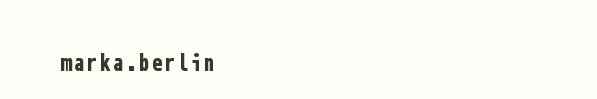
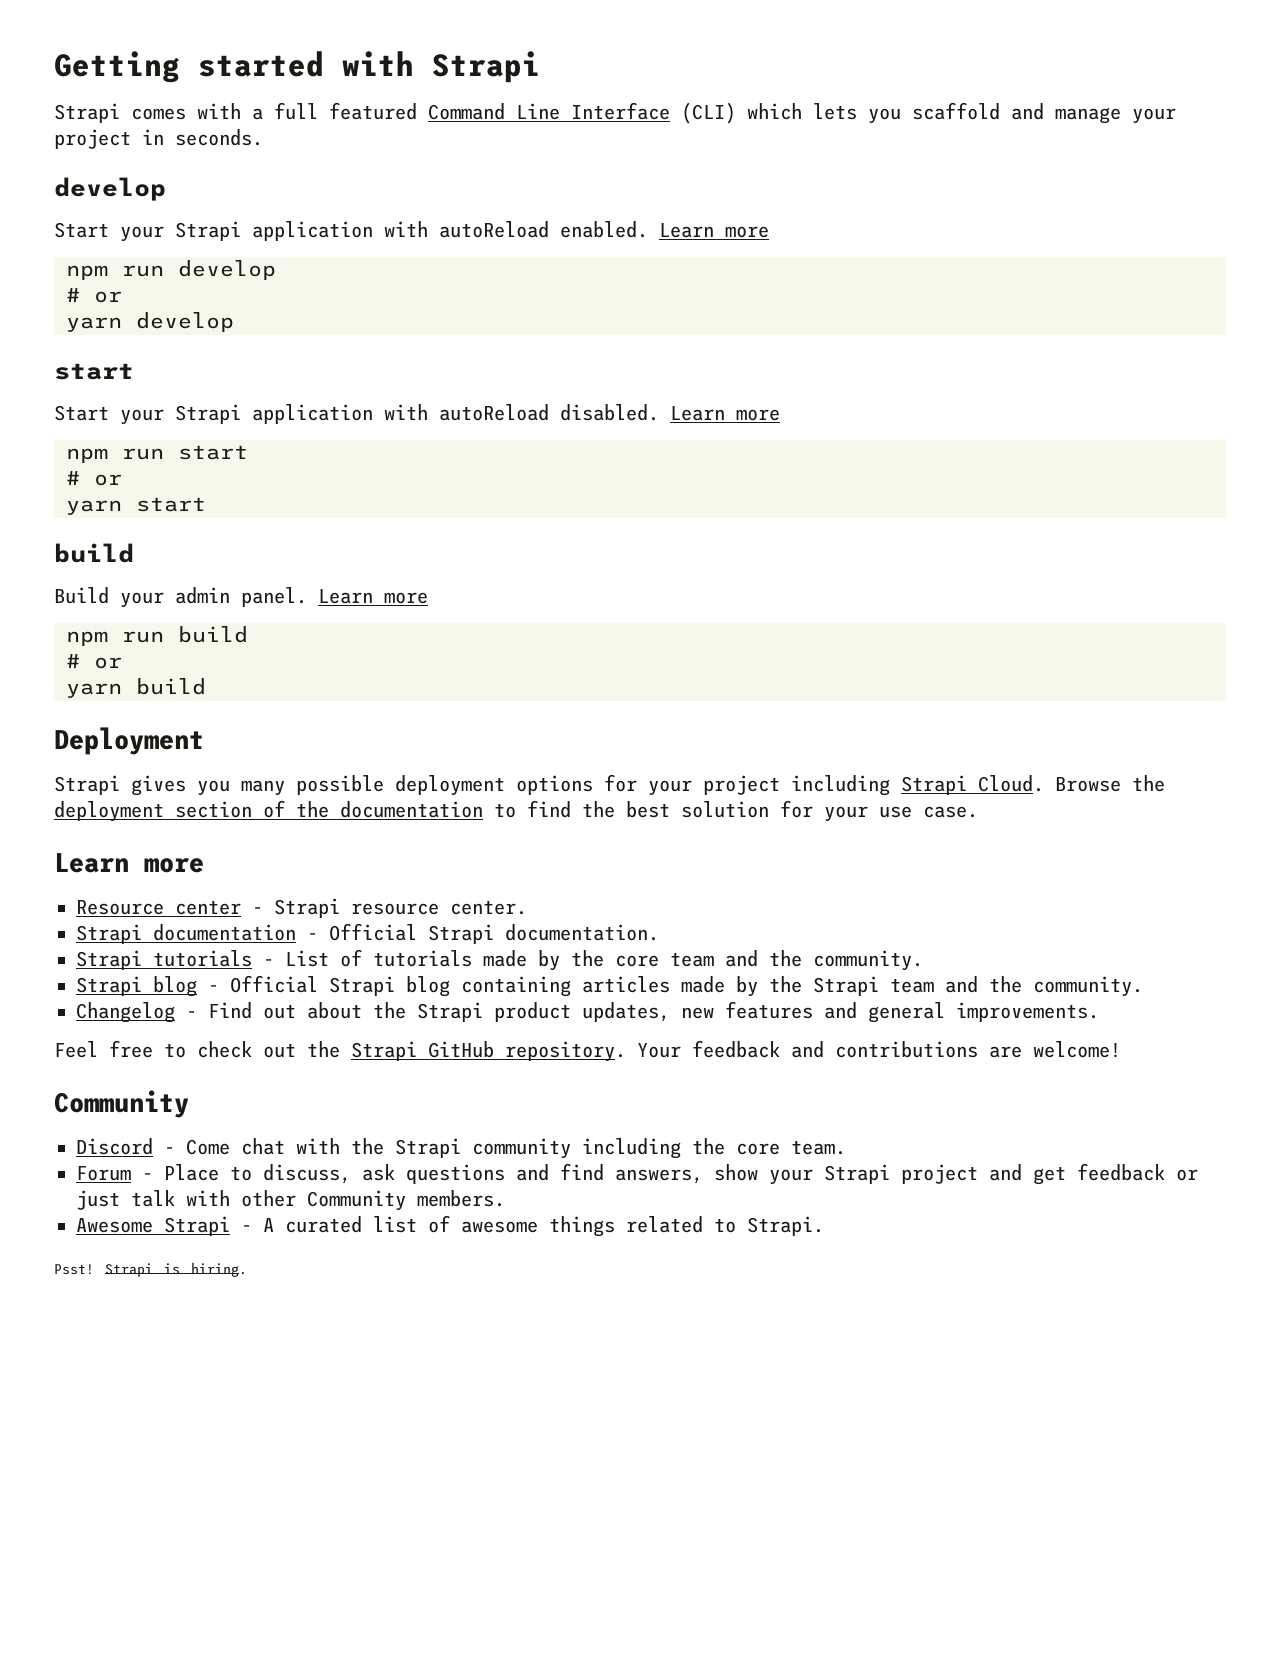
[59,53,215,71] marka.berlin -> [54,51,540,83] [54,102,1176,124] [54,129,263,149] [54,177,166,201] [54,221,769,242] [66,260,276,280] [66,288,122,303] [66,312,234,332] [54,363,134,380] [54,404,780,425] [66,445,248,463] [66,471,122,486] [66,497,206,515] [54,543,134,563] [54,587,428,608] [66,626,248,646] [66,654,122,669] [66,678,206,698] [54,727,204,755] [54,774,1165,796] [54,800,978,822] [54,853,204,873] [76,898,527,918] [76,923,659,944] [76,949,923,971] [76,975,1143,997] [76,1001,1099,1023] [54,1040,1121,1062] [54,1090,189,1118] [76,1138,846,1159] [76,1163,1198,1185] [76,1190,505,1211] [76,1215,824,1237] [54,1262,247,1277] Getting started with Strapi // Strapi comes with a full featured Command Line Interface (CLI) which lets you scaffold and manage your project in seconds. // develop // Start your Strapi application with autoReload enabled. Learn more // npm run develop // # or // yarn develop // start // Start your Strapi application with autoReload disabled. Learn more // npm run start // # or // yarn start // build // Build your admin panel. Learn more // npm run build // # or // yarn build // Deployment // Strapi gives you many possible deployment options for your project including Strapi Cloud. Browse the deployment section of the documentation to find the best solution for your use case. // Learn more // Resource center - Strapi resource center. // Strapi documentation - Official Strapi documentation. // Strapi tutorials - List of tutorials made by the core team and the community. // Strapi blog - Official Strapi blog containing articles made by the Strapi team and the community. // Changelog - Find out about the Strapi product updates, new features and general improvements. // Feel free to check out the Strapi GitHub repository. Your feedback and contributions are welcome! // Community // Discord - Come chat with the Strapi community including the core team. // Forum - Place to discuss, ask questions and find answers, show your Strapi project and get feedback or just talk with other Community members. // Awesome Strapi - A curated list of awesome things related to Strapi. // Psst! Strapi is hiring.

